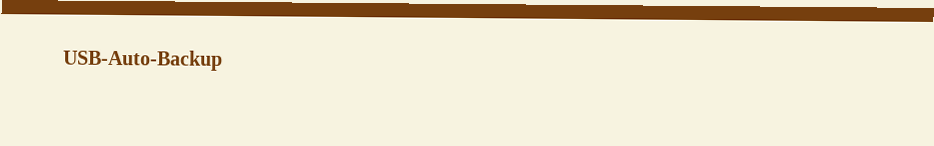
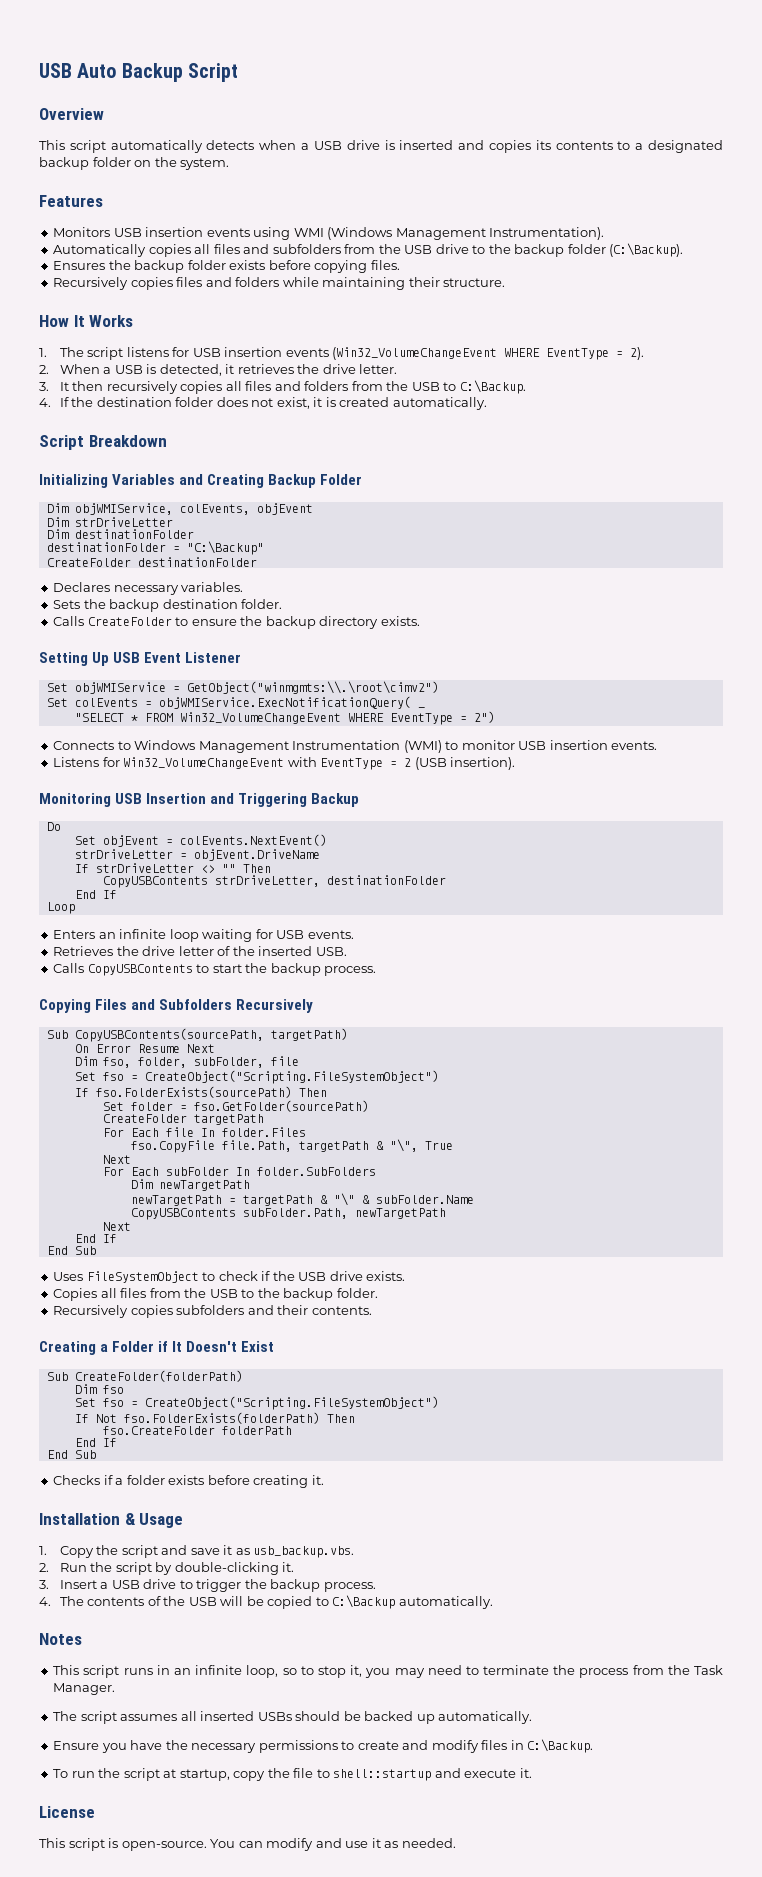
[63,49,223,71] USB-Auto-Backup -> [39,63,239,82] [39,108,104,120] [39,140,723,153] [39,157,230,170] [39,195,103,207] [53,227,605,240] [53,243,684,257] [53,260,400,273] [53,277,506,290] [39,315,134,327] [39,347,645,360] [39,364,398,376] [39,380,526,394] [39,397,487,410] [39,435,167,450] [39,474,363,488] [46,503,313,515] [46,517,173,527] [46,529,194,539] [46,541,264,555] [46,557,257,567] [53,582,244,595] [53,599,283,612] [53,616,420,629] [39,652,242,666] [46,681,439,694] [46,696,425,709] [74,711,495,725] [53,740,658,753] [53,757,516,770] [39,793,360,807] [46,822,61,831] [74,834,327,847] [74,849,320,861] [74,863,271,873] [102,875,446,888] [74,890,117,899] [46,902,75,914] [53,929,354,942] [53,946,347,956] [53,963,377,976] [39,999,314,1013] [46,1028,348,1042] [74,1044,215,1053] [74,1056,299,1068] [74,1070,439,1084] [74,1086,327,1098] [102,1100,369,1112] [102,1114,264,1125] [102,1127,306,1137] [130,1139,453,1153] [102,1155,131,1164] [102,1167,376,1176] [130,1179,250,1191] [130,1193,474,1206] [130,1208,446,1220] [102,1222,131,1231] [74,1234,117,1243] [46,1246,96,1255] [53,1271,406,1283] [53,1288,378,1301] [53,1305,372,1318] [39,1341,275,1355] [46,1370,243,1382] [74,1384,124,1394] [74,1396,439,1410] [74,1412,355,1424] [102,1426,292,1435] [74,1438,117,1447] [46,1450,96,1459] [53,1475,324,1488] [39,1513,184,1528] [39,1545,355,1558] [39,1562,295,1575] [39,1579,376,1592] [39,1595,493,1609] [39,1633,82,1645] [53,1665,723,1678] [53,1683,116,1695] [53,1711,533,1724] [53,1739,594,1753] [53,1768,532,1781] [39,1806,95,1818] [39,1838,456,1851] USB Auto Backup Script // Overview // This script automatically detects when a USB drive is inserted and copies its contents to a designated backup folder on the system. // Features // Monitors USB insertion events using WMI (Windows Management Instrumentation). // Automatically copies all files and subfolders from the USB drive to the backup folder (C:\Backup). // Ensures the backup folder exists before copying files. // Recursively copies files and folders while maintaining their structure. // How It Works // 1. The script listens for USB insertion events (Win32_VolumeChangeEvent WHERE EventType = 2). // 2. When a USB is detected, it retrieves the drive letter. // 3. It then recursively copies all files and folders from the USB to C:\Backup. // 4. If the destination folder does not exist, it is created automatically. // Script Breakdown // Initializing Variables and Creating Backup Folder // Dim objWMIService, colEvents, objEvent // Dim strDriveLetter // Dim destinationFolder // destinationFolder = "C:\Backup" // CreateFolder destinationFolder // Declares necessary variables. // Sets the backup destination folder. // Calls CreateFolder to ensure the backup directory exists. // Setting Up USB Event Listener // Set objWMIService = GetObject("winmgmts:\\.\root\cimv2") // Set colEvents = objWMIService.ExecNotificationQuery( _ // "SELECT * FROM Win32_VolumeChangeEvent WHERE EventType = 2") // Connects to Windows Management Instrumentation (WMI) to monitor USB insertion events. // Listens for Win32_VolumeChangeEvent with EventType = 2 (USB insertion). // Monitoring USB Insertion and Triggering Backup // Do // Set objEvent = colEvents.NextEvent() // strDriveLetter = objEvent.DriveName // If strDriveLetter <> "" Then // CopyUSBContents strDriveLetter, destinationFolder // End If // Loop // Enters an infinite loop waiting for USB events. // Retrieves the drive letter of the inserted USB. // Calls CopyUSBContents to start the backup process. // Copying Files and Subfolders Recursively // Sub CopyUSBContents(sourcePath, targetPath) // On Error Resume Next // Dim fso, folder, subFolder, file // Set fso = CreateObject("Scripting.FileSystemObject") // If fso.FolderExists(sourcePath) Then // Set folder = fso.GetFolder(sourcePath) // CreateFolder targetPath // For Each file In folder.Files // fso.CopyFile file.Path, targetPath & "\", True // Next // For Each subFolder In folder.SubFolders // Dim newTargetPath // newTargetPath = targetPath & "\" & subFolder.Name // CopyUSBContents subFolder.Path, newTargetPath // Next // End If // End Sub // Uses FileSystemObject to check if the USB drive exists. // Copies all files from the USB to the backup folder. // Recursively copies subfolders and their contents. // Creating a Folder if It Doesn't Exist // Sub CreateFolder(folderPath) // Dim fso // Set fso = CreateObject("Scripting.FileSystemObject") // If Not fso.FolderExists(folderPath) Then // fso.CreateFolder folderPath // End If // End Sub // Checks if a folder exists before creating it. // Installation & Usage // 1. Copy the script and save it as usb_backup.vbs. // 2. Run the script by double-clicking it. // 3. Insert a USB drive to trigger the backup process. // 4. The contents of the USB will be copied to C:\Backup automatically. // Notes // This script runs in an infinite loop, so to stop it, you may need to terminate the process from the Task Manager. // The script assumes all inserted USBs should be backed up automatically. // Ensure you have the necessary permissions to create and modify files in C:\Backup. // To run the script at startup, copy the file to shell::startup and execute it. // License // This script is open-source. You can modify and use it as needed.

